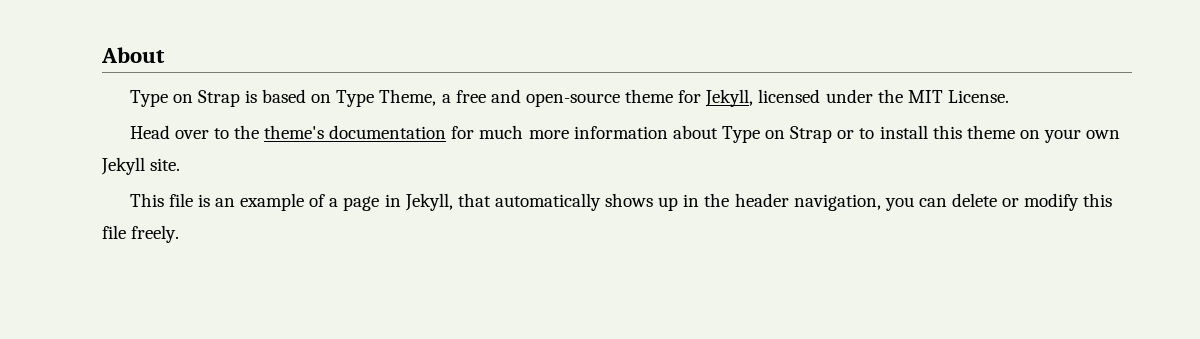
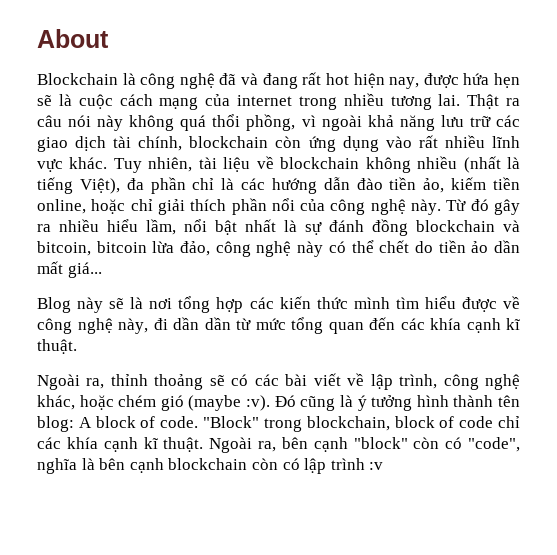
[129,89,1009,107] [129,125,1121,143] [101,157,181,175] [129,193,1113,211] [102,225,180,243] Type on Strap is based on Type Theme, a free and open-source theme for Jekyll, licensed under the MIT License. // Head over to the theme's documentation for much more information about Type on Strap or to install this theme on your own Jekyll site. // This file is an example of a page in Jekyll, that automatically shows up in the header navigation, you can delete or modify this file freely. -> [37,72,521,89] [37,93,520,110] [37,114,521,131] [37,135,520,152] [37,156,520,173] [37,177,521,194] [37,198,521,215] [37,219,520,236] [37,240,520,257] [37,261,102,278] [37,296,520,313] [37,317,521,334] [37,339,77,354] [37,373,520,390] [37,395,521,411] [37,416,520,432] [37,437,520,453] [37,458,384,474] Blockchain là công nghệ đã và đang rất hot hiện nay, được hứa hẹn sẽ là cuộc cách mạng của internet trong nhiều tương lai. Thật ra câu nói này không quá thổi phồng, vì ngoài khả năng lưu trữ các giao dịch tài chính, blockchain còn ứng dụng vào rất nhiều lĩnh vực khác. Tuy nhiên, tài liệu về blockchain không nhiều (nhất là tiếng Việt), đa phần chỉ là các hướng dẫn đào tiền ảo, kiếm tiền online, hoặc chỉ giải thích phần nổi của công nghệ này. Từ đó gây ra nhiều hiểu lầm, nổi bật nhất là sự đánh đồng blockchain và bitcoin, bitcoin lừa đảo, công nghệ này có thể chết do tiền ảo dần mất giá... // Blog này sẽ là nơi tổng hợp các kiến thức mình tìm hiểu được về công nghệ này, đi dần dần từ mức tổng quan đến các khía cạnh kĩ thuật. // Ngoài ra, thỉnh thoảng sẽ có các bài viết về lập trình, công nghệ khác, hoặc chém gió (maybe :v). Đó cũng là ý tưởng hình thành tên blog: A block of code. "Block" trong blockchain, block of code chỉ các khía cạnh kĩ thuật. Ngoài ra, bên cạnh "block" còn có "code", nghĩa là bên cạnh blockchain còn có lập trình :v

